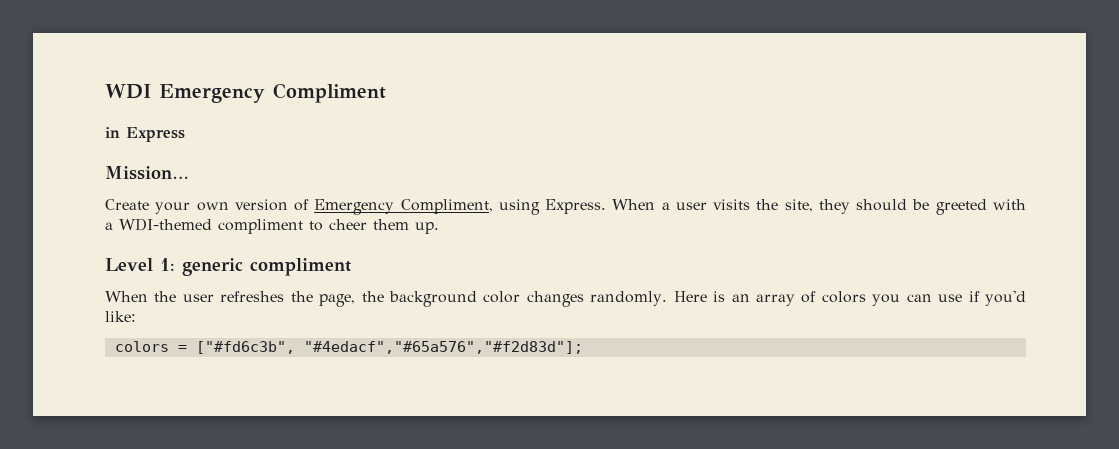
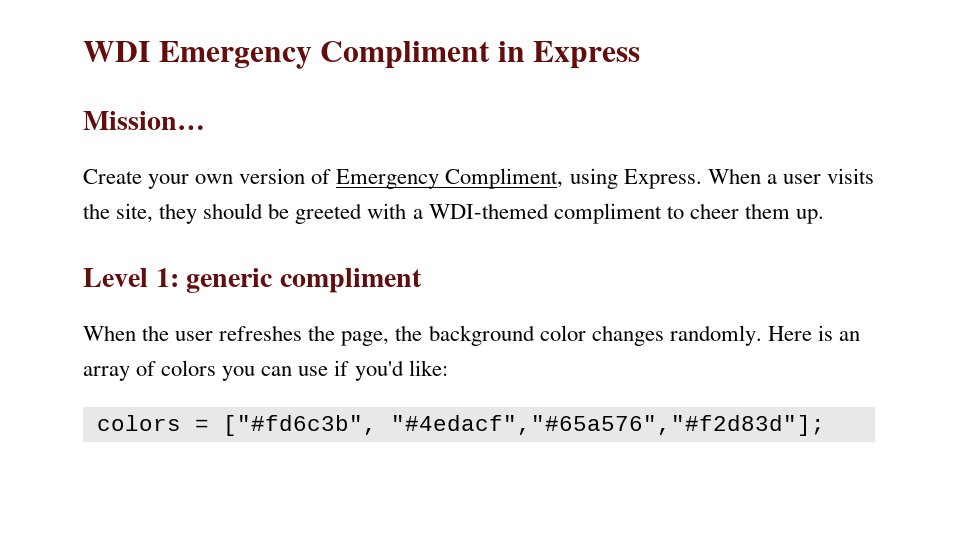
(386, 93) // -> (491, 55) none

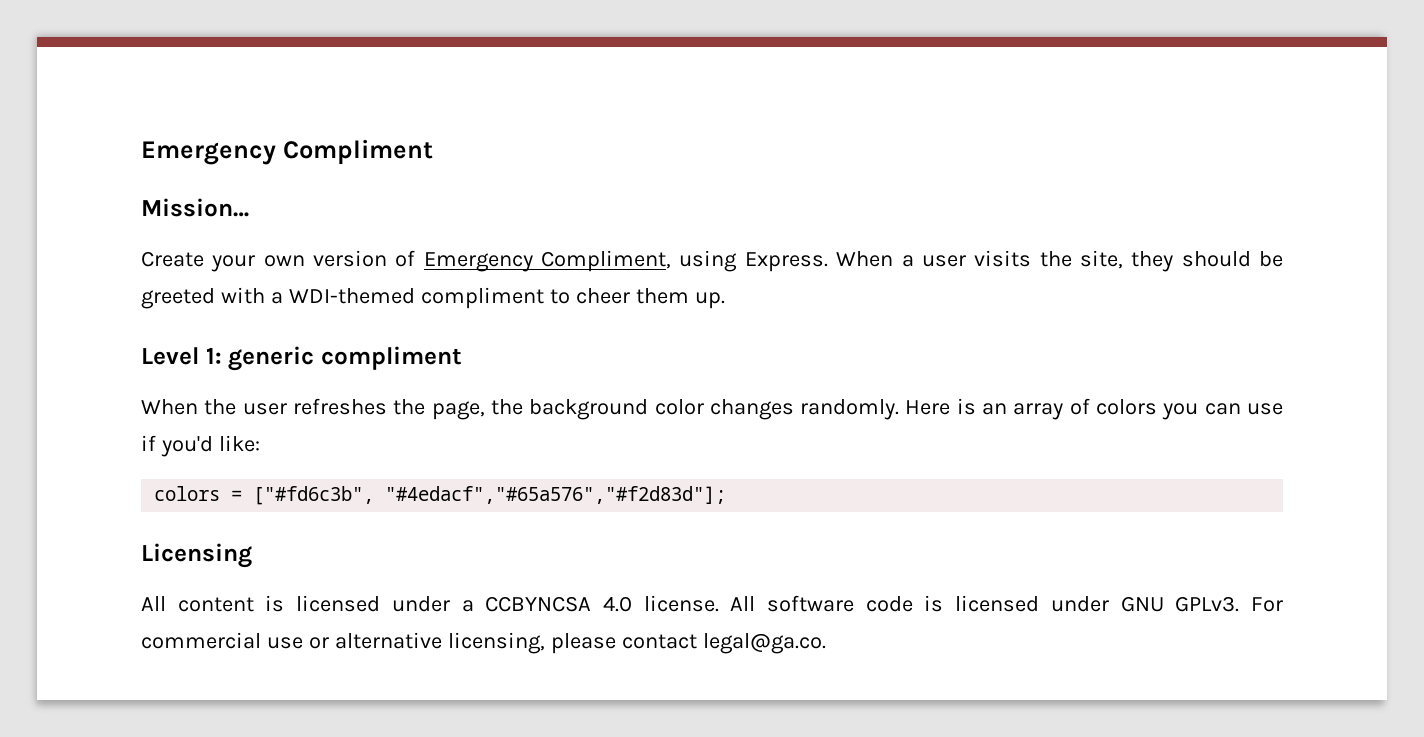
[83,41,150,62] WDI -> (141, 153) none
[497,41,641,69] in Express -> (433, 152) none
(825, 425) none -> [141,543,252,568] [141,595,1284,612] [141,632,826,654] // Licensing // All content is licensed under a CCBYNCSA 4.0 license. All software code is licensed under GNU GPLv3. For commercial use or alternative licensing, please contact legal@ga.co.

